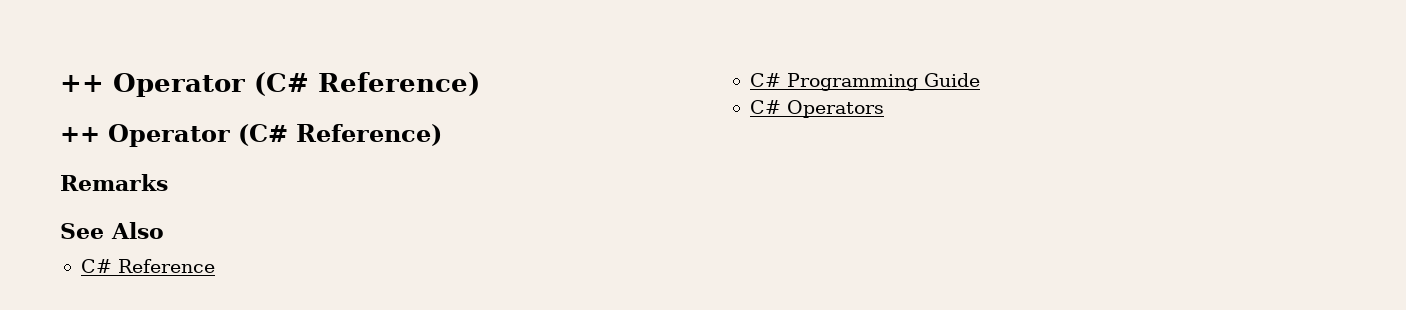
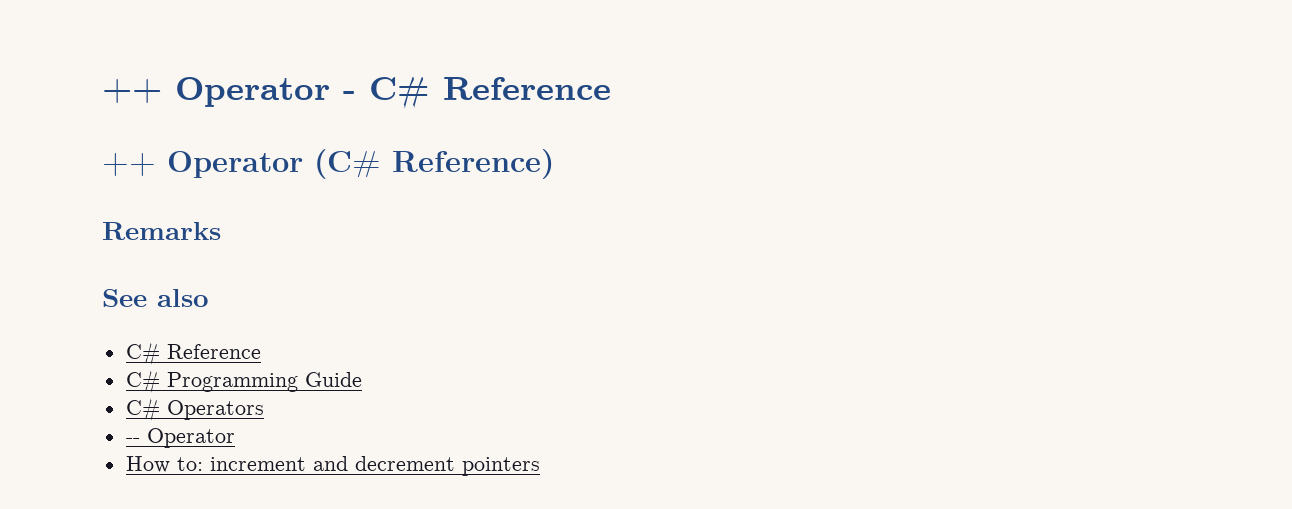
[60,72,480,97] ++ Operator (C# Reference) -> [102,76,611,109] ++ Operator - C# Reference
[111,222,164,239] Also -> [157,289,209,307] also
(884, 109) none -> [125,428,235,448] [125,456,540,476] // -- Operator // How to: increment and decrement pointers

